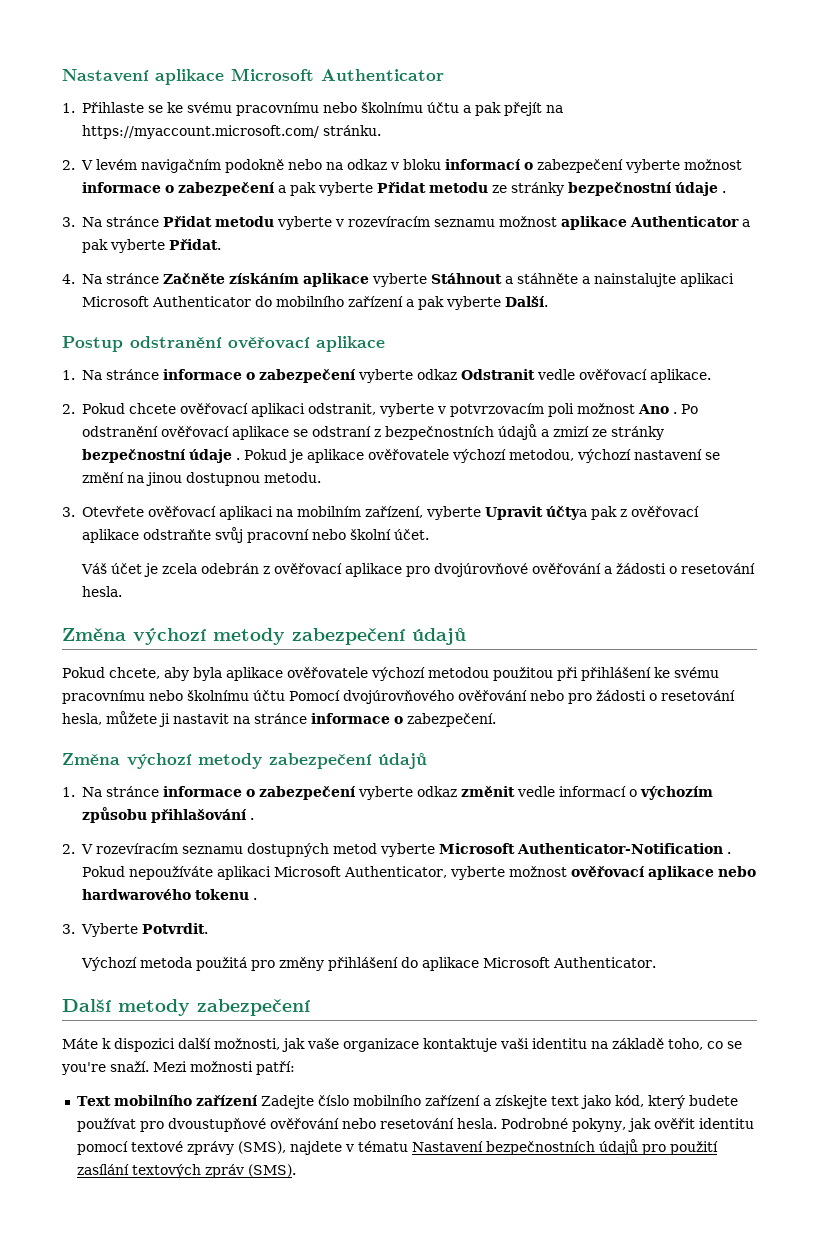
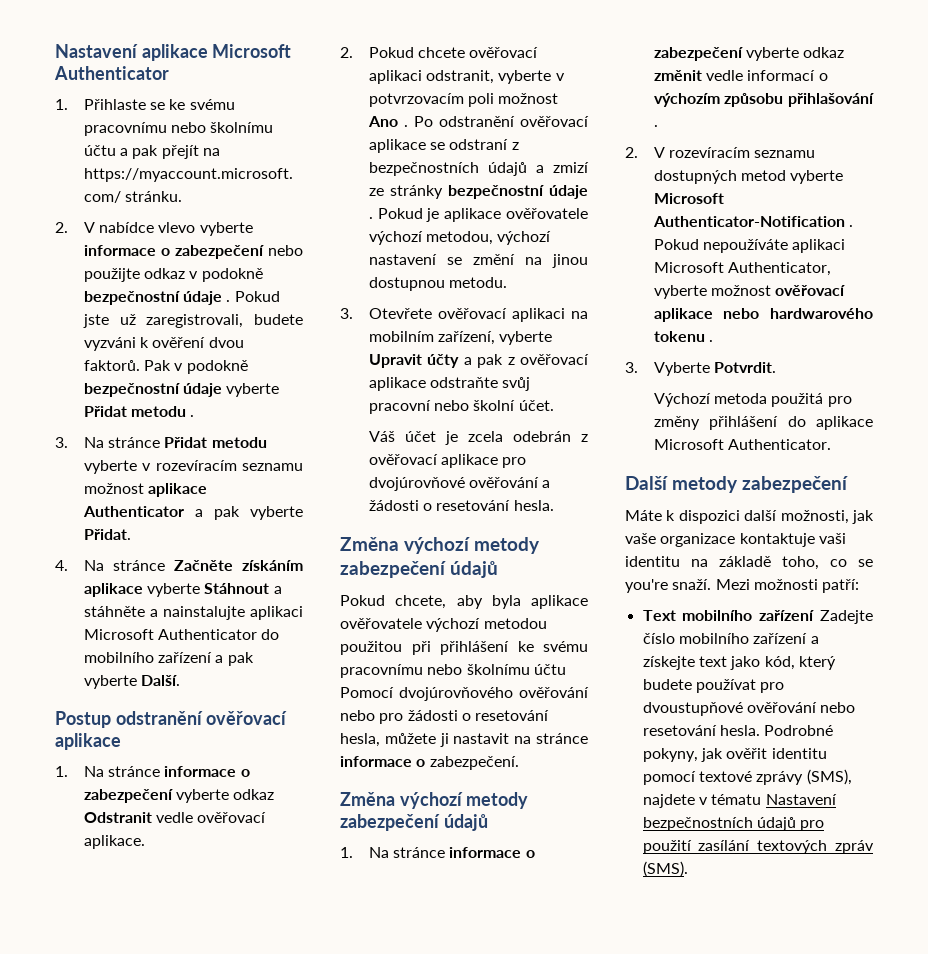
[96,159,743,173] [82,182,719,196] levém navigačním podokně nebo na odkaz v bloku informací o zabezpečení vyberte možnost informace o zabezpečení a pak vyberte Přidat metodu ze stránky bezpečnostní údaje -> [99,222,253,236] [83,245,303,259] [83,268,263,282] [83,291,280,305] [82,314,303,328] [83,337,244,351] [83,360,248,374] [83,383,280,397] [83,406,187,417] nabídce vlevo vyberte informace o zabezpečení nebo použijte odkaz v podokně bezpečnostní údaje . Pokud jste už zaregistrovali, budete vyzváni k ověření dvou faktorů. Pak v podokně bezpečnostní údaje vyberte Přidat metodu
[546,506,588,520] účtya -> [427,354,472,368] účty a

